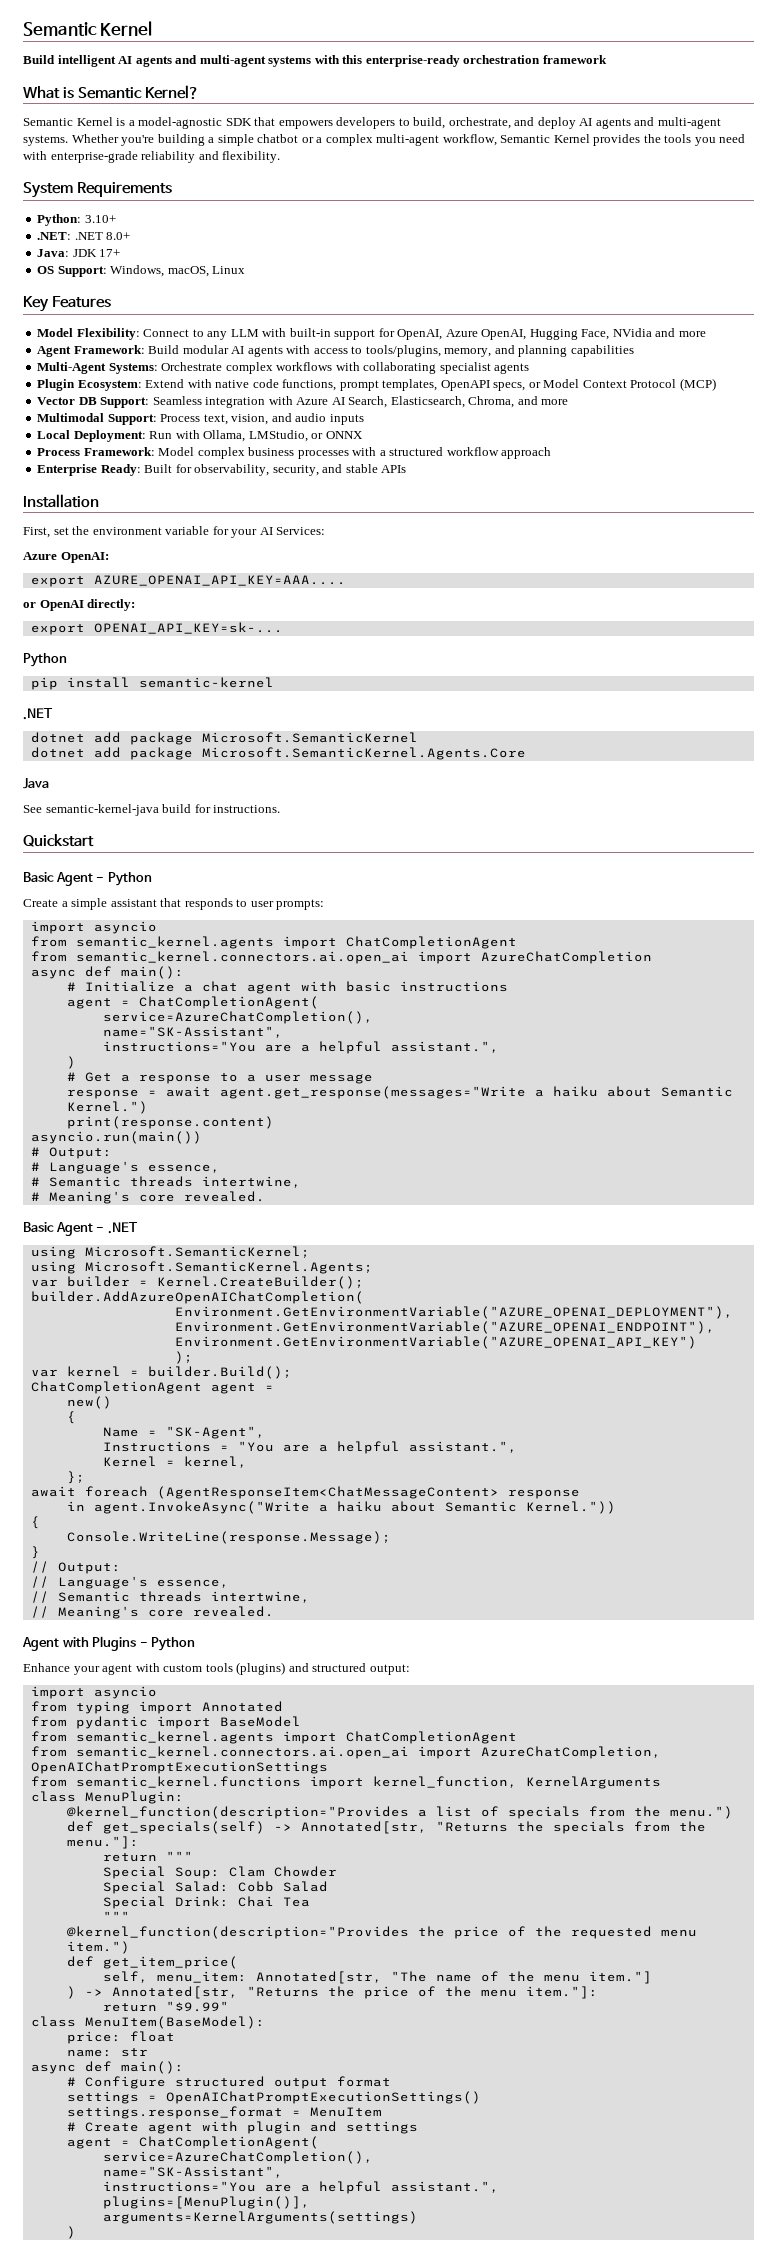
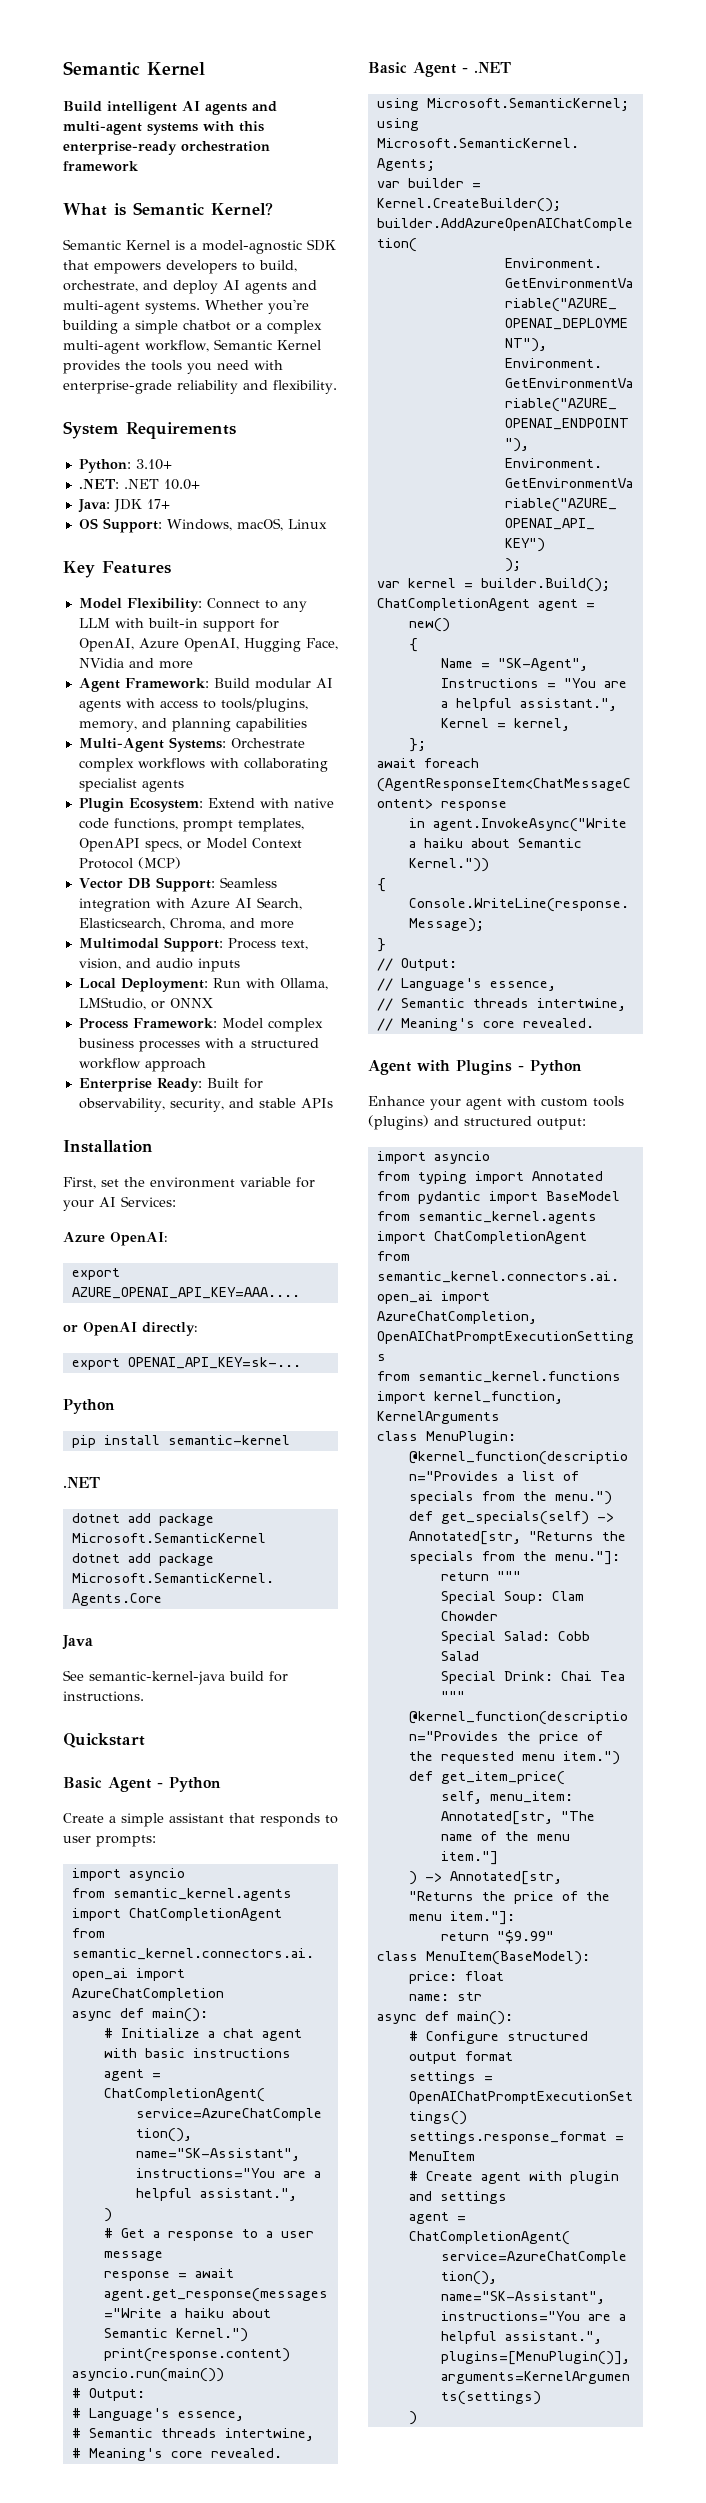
[106,232,131,240] 8.0+ -> [163,479,200,490] 10.0+

